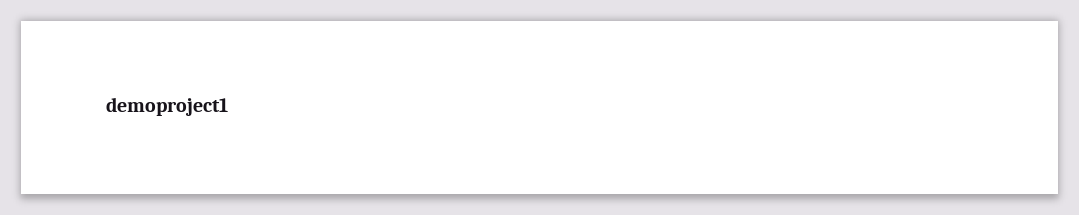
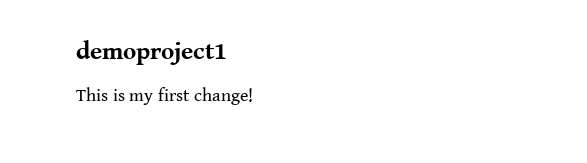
(228, 106) none -> [76,87,253,105] // This is my first change!

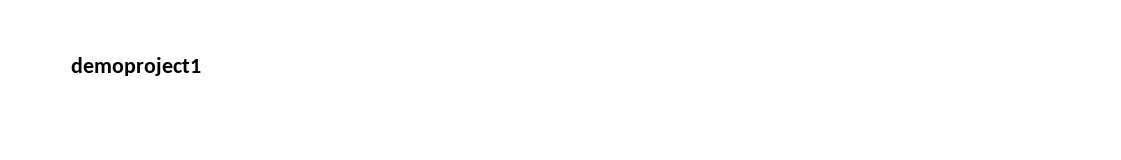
[76,87,253,105] // This is my first change! -> (201, 66) none

